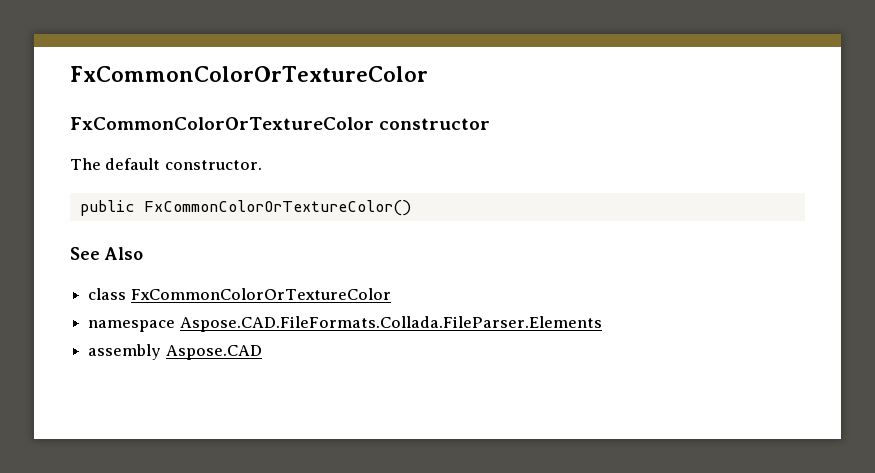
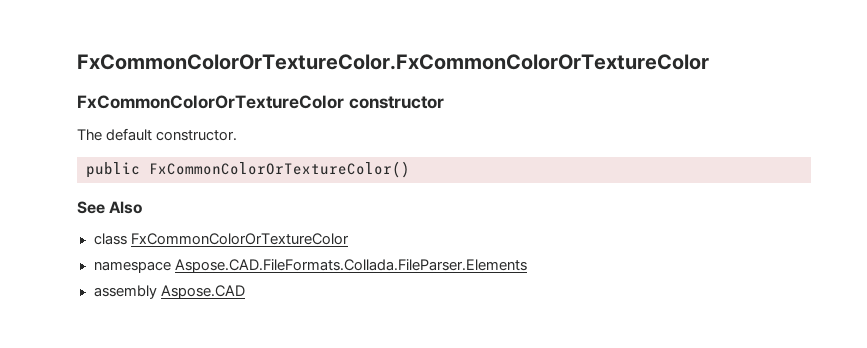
[70,66,428,82] FxCommonColorOrTextureColor -> [77,54,709,70] FxCommonColorOrTextureColor.FxCommonColorOrTextureColor

